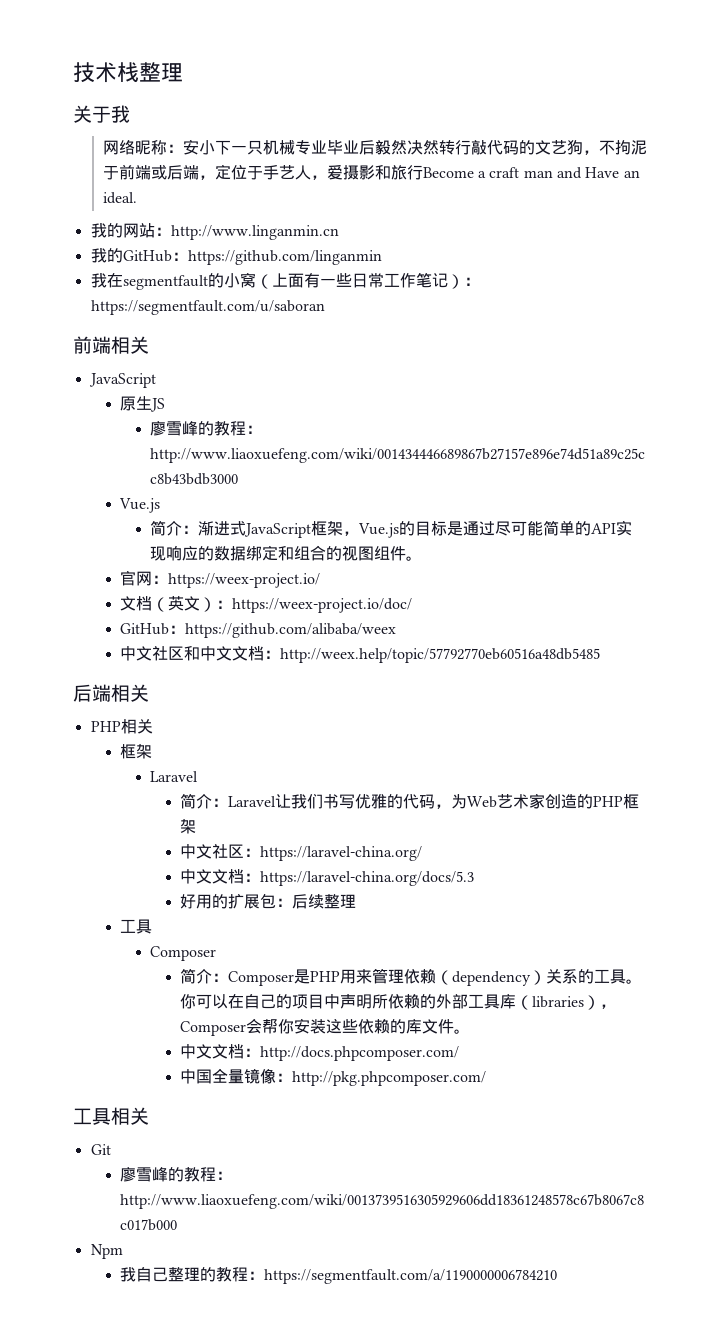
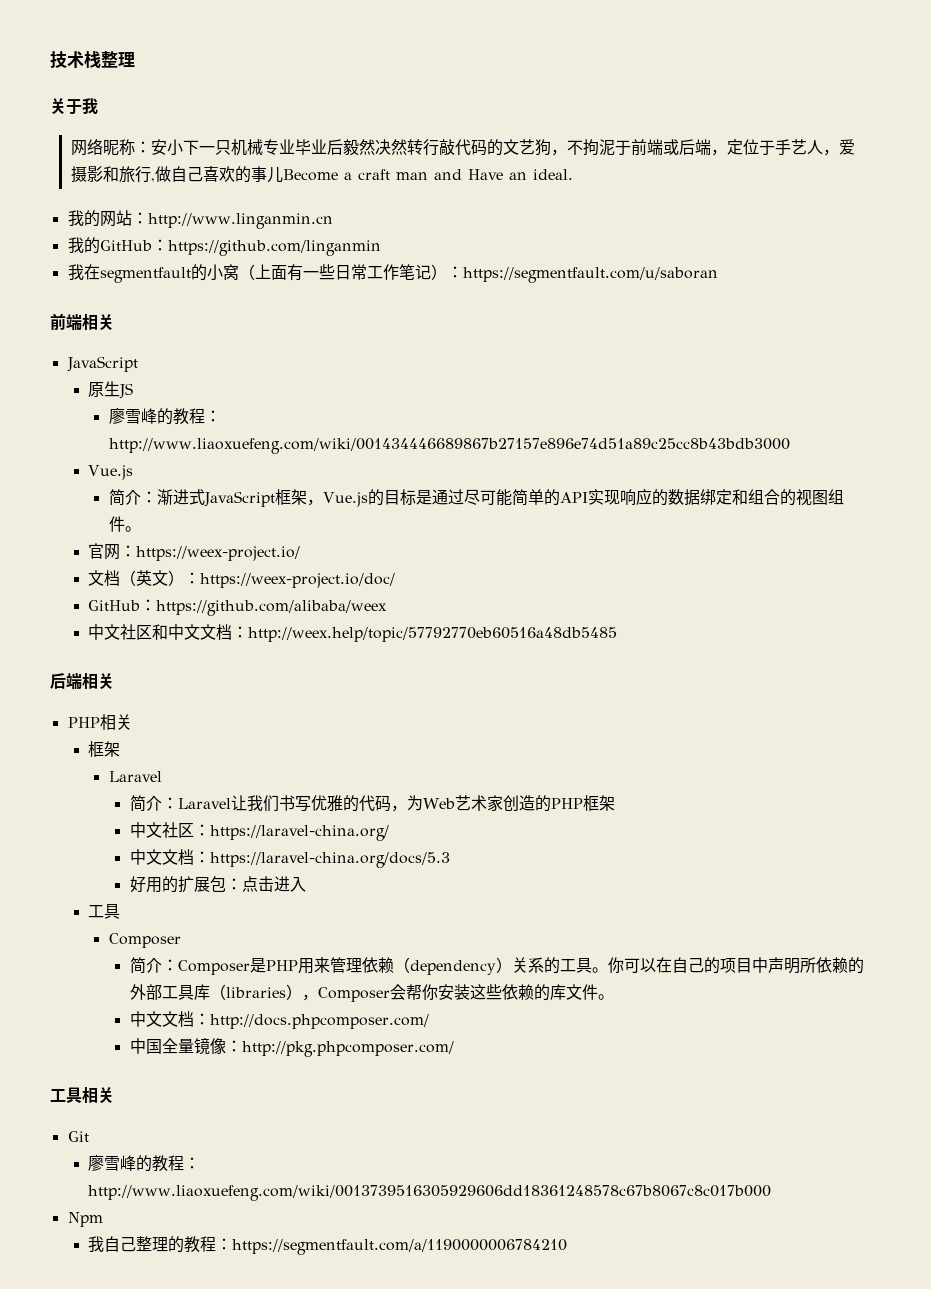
(423, 172) none -> [150,166,283,183] ,做自己喜欢的事儿
[292,894,357,909] 后续整理 -> [241,876,306,892] 点击进入

